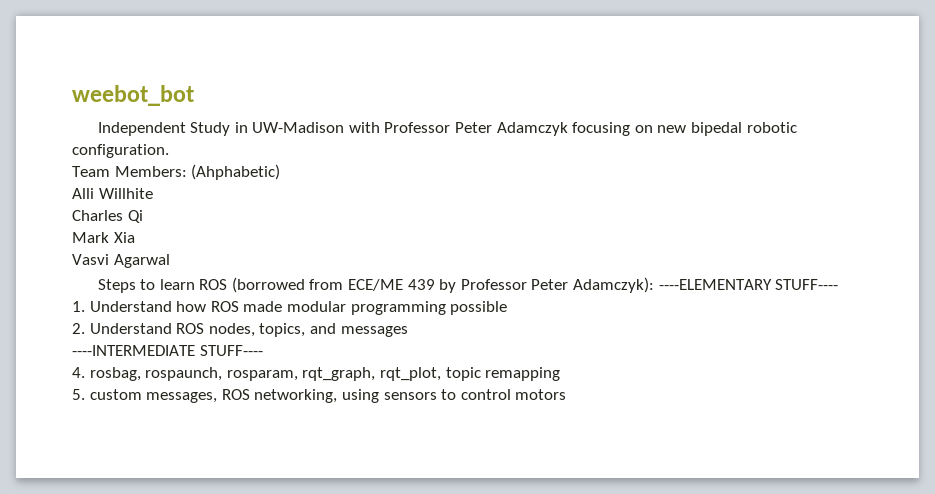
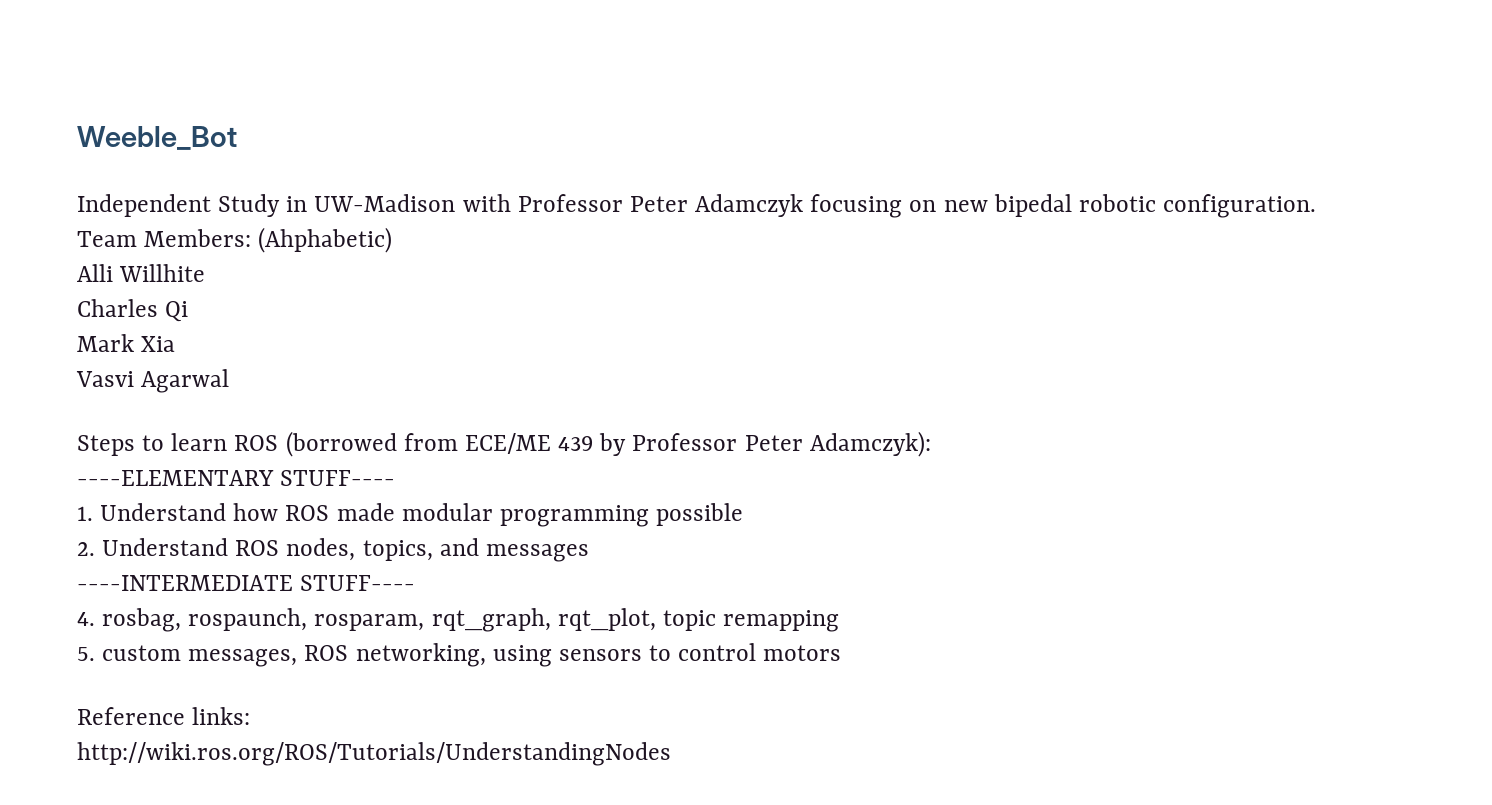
[72,85,194,106] weebot_bot -> [77,126,237,150] Weeble_Bot
(655, 285) none -> (931, 444) //
(567, 394) none -> [77,707,251,725] [77,742,671,766] // Reference links: // http://wiki.ros.org/ROS/Tutorials/UnderstandingNodes

